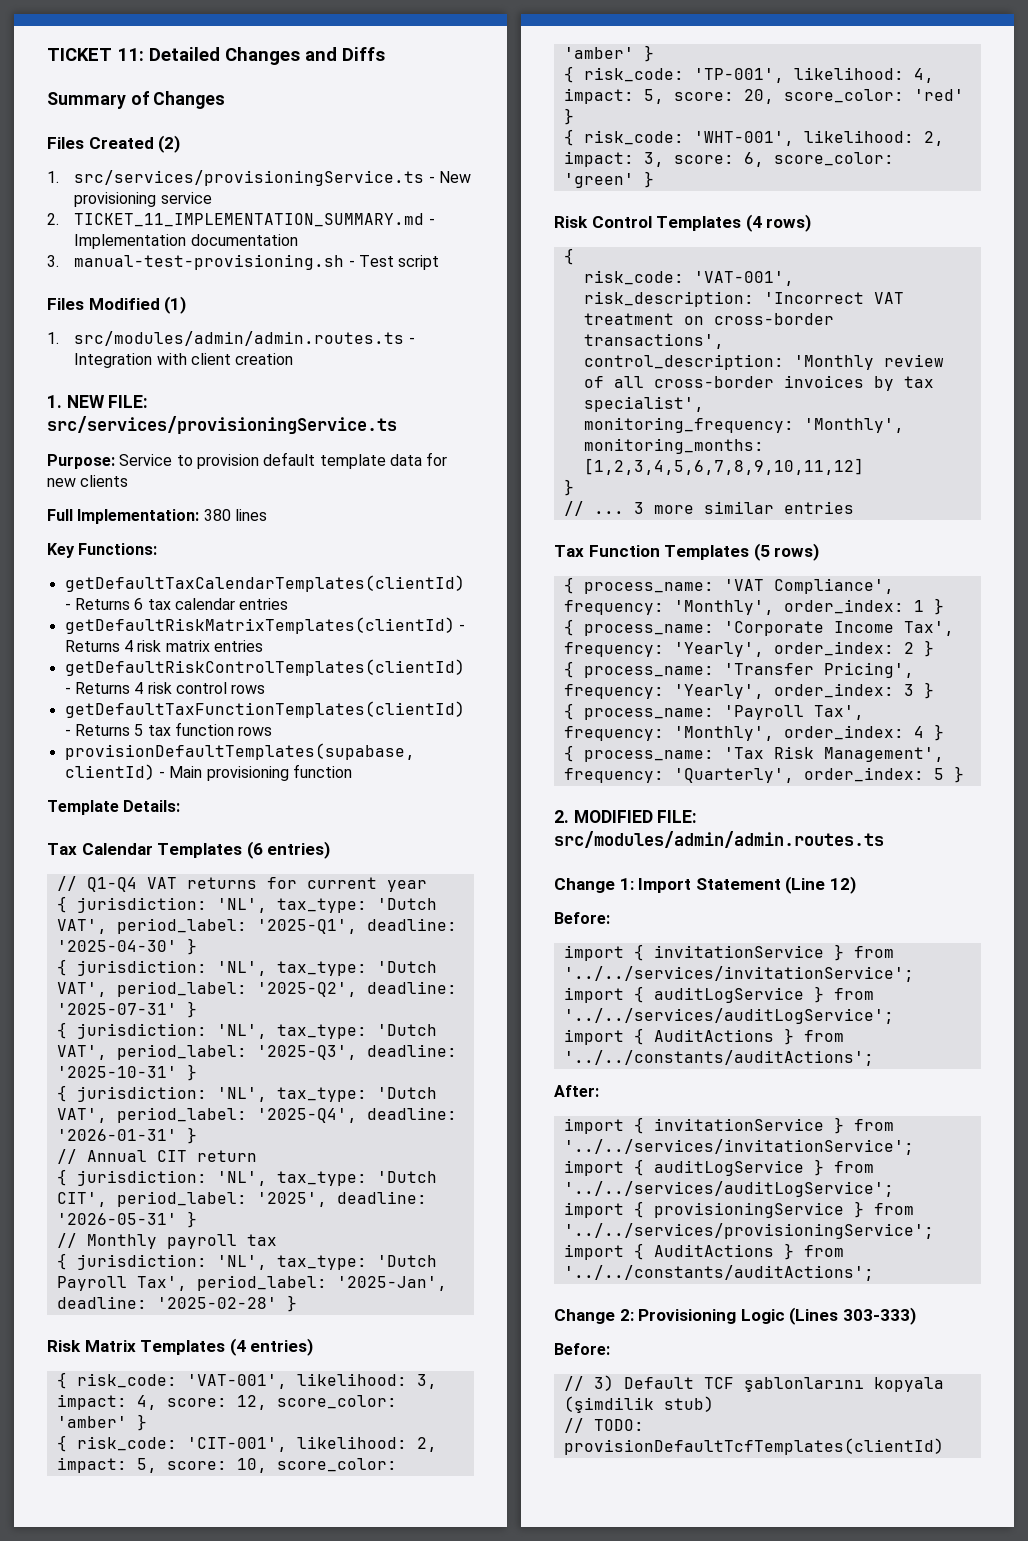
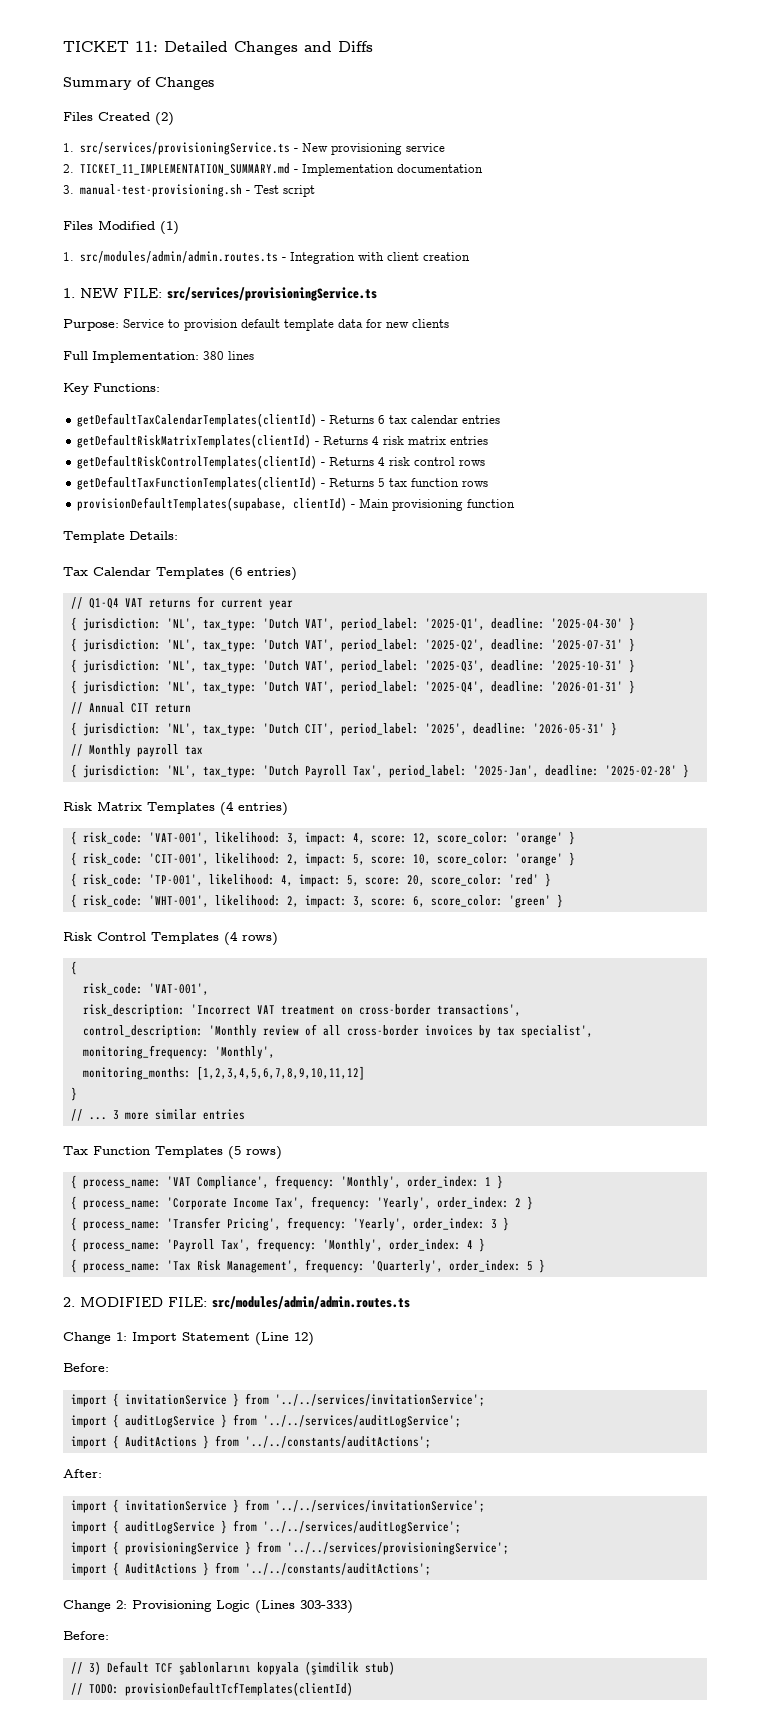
[56,1416,127,1428] 'amber' -> [514,832,563,845] 'orange'
[563,47,634,59] 'amber' -> [514,853,563,866] 'orange'

